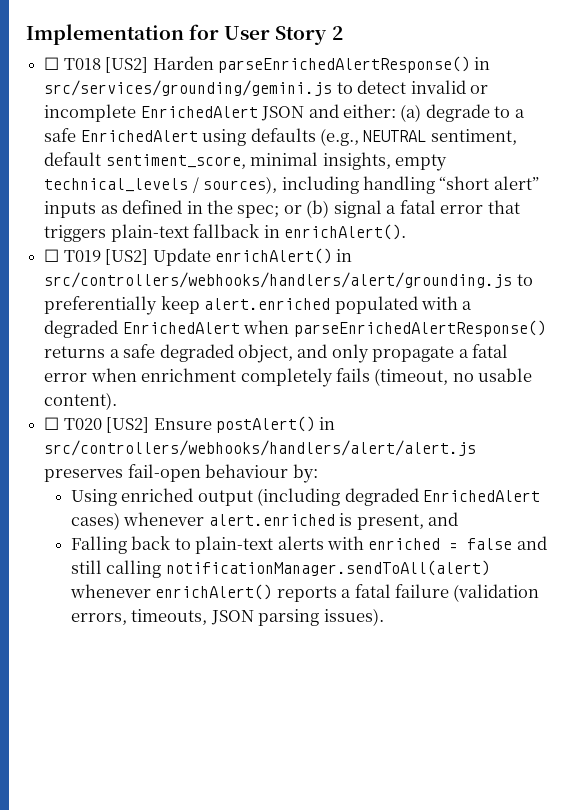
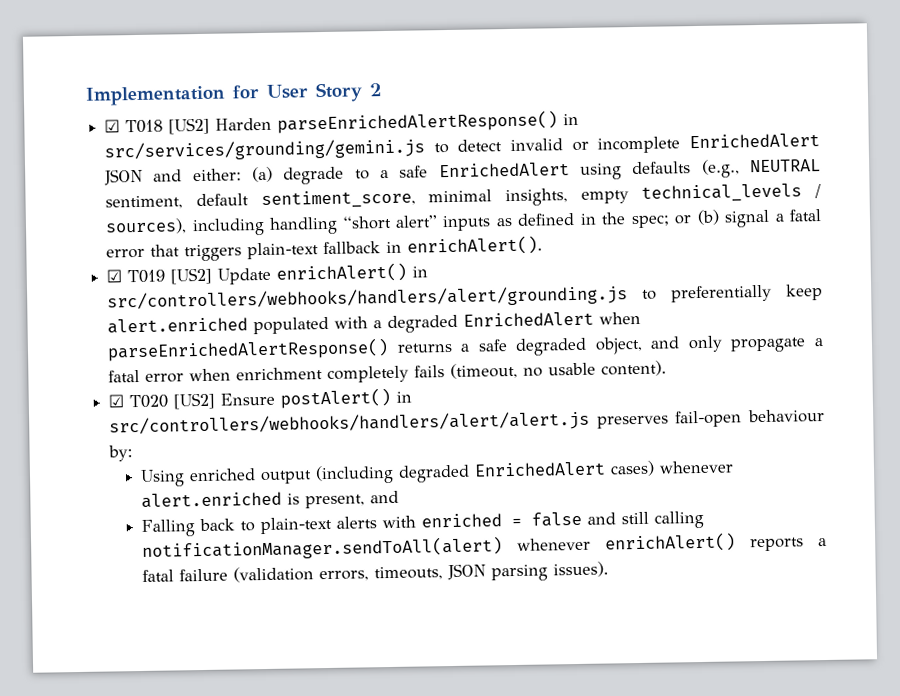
[44,57,60,70] ☐ -> [104,119,121,133] ☑
[44,249,60,262] ☐ -> [106,269,123,283] ☑
[44,417,60,430] ☐ -> [108,394,125,408] ☑

